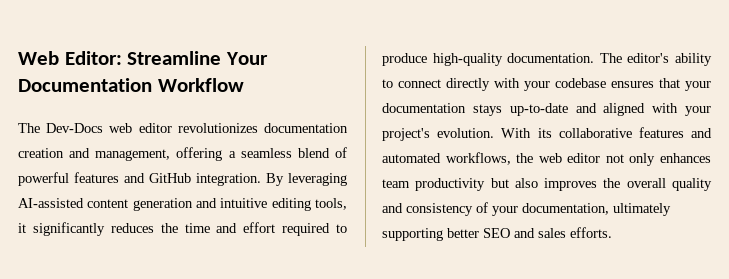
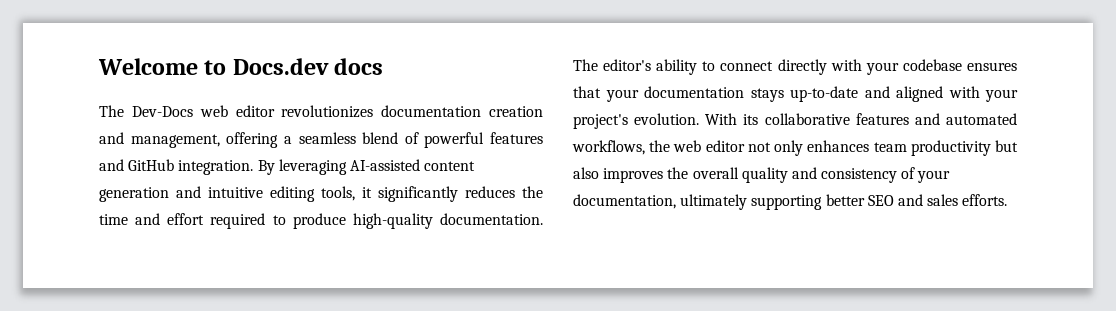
[18,51,268,65] [18,78,244,92] Web Editor: Streamline Your Documentation Workflow -> [98,58,384,75] Welcome to Docs.dev docs

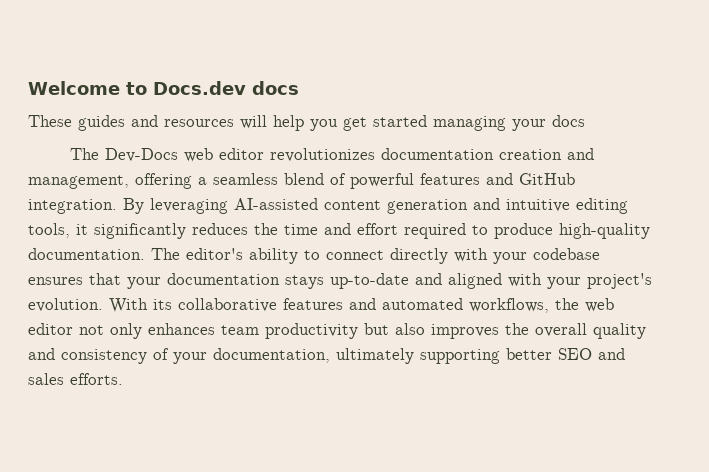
(384, 66) none -> [28,115,585,131] // These guides and resources will help you get started managing your docs

